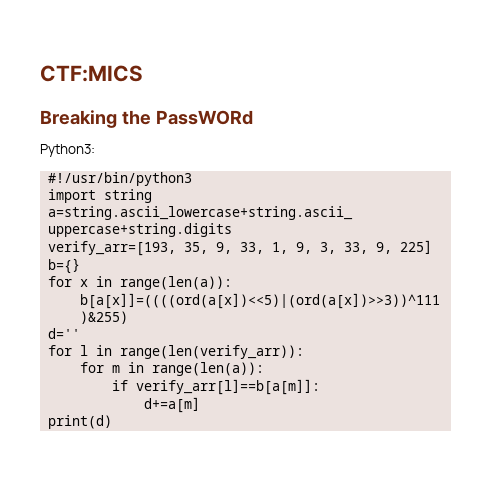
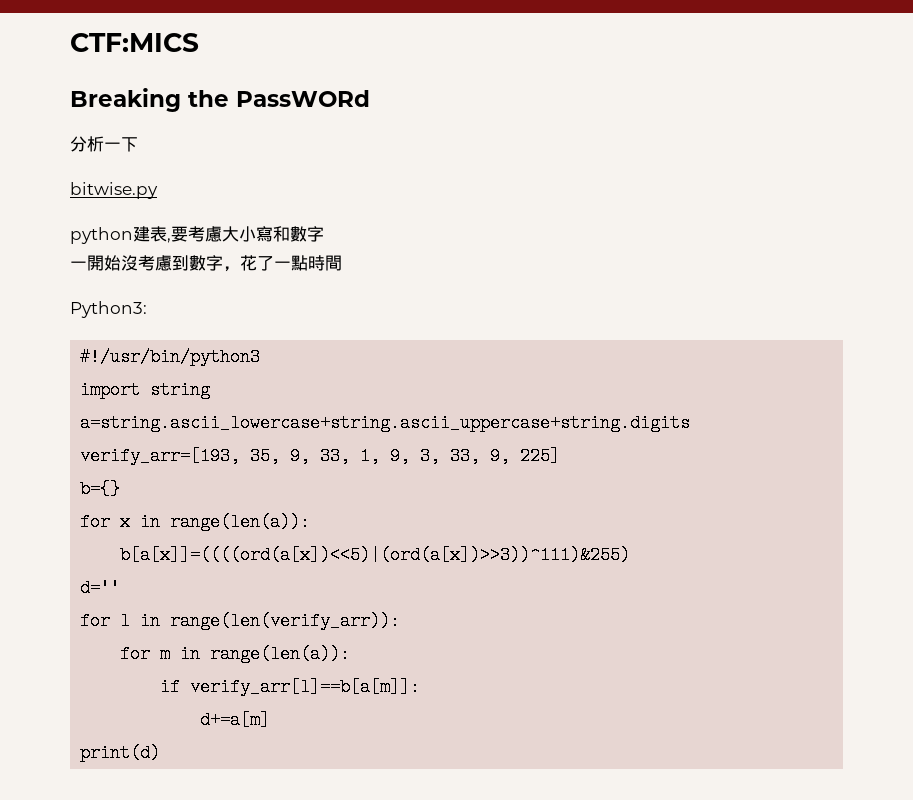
(253, 117) none -> [70,136,138,152] [70,182,158,199] [70,226,324,244] [70,255,342,272] // 分析一下 // bitwise.py // python建表,要考慮大小寫和數字 // 一開始沒考慮到數字，花了一點時間

